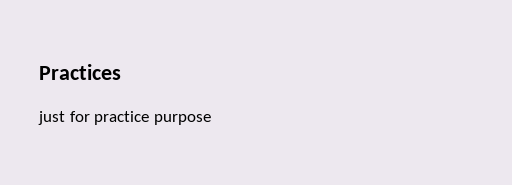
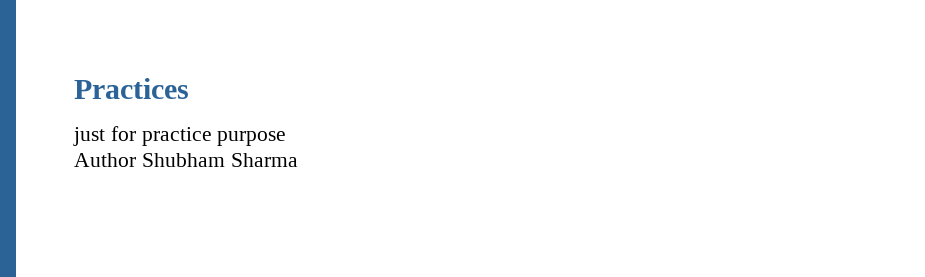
(211, 119) none -> [74,153,298,167] // Author Shubham Sharma

